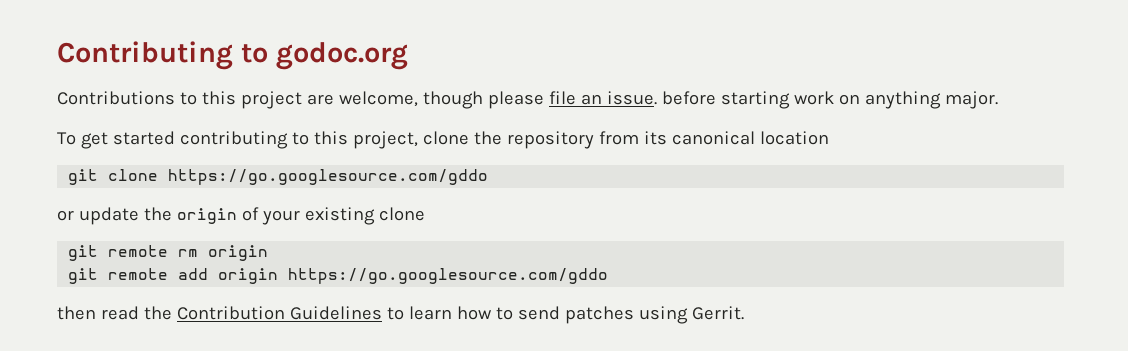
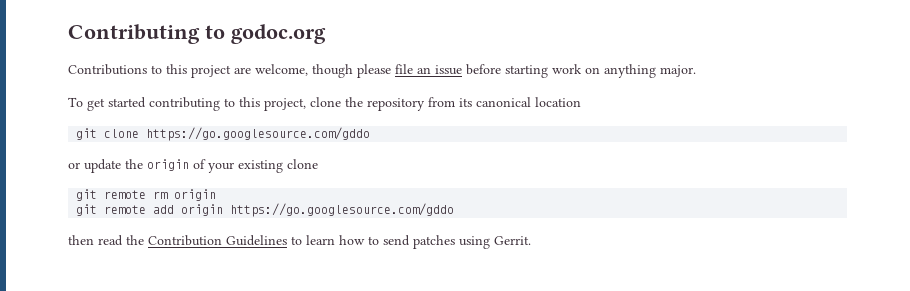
[606,91,657,105] issue. -> [435,65,462,75] issue

